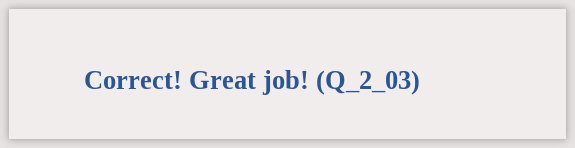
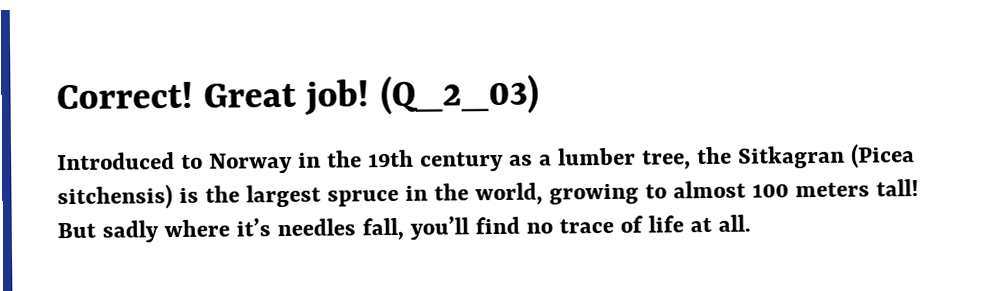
(421, 82) none -> [57,143,916,174] [57,179,920,211] [57,214,752,243] // Introduced to Norway in the 19th century as a lumber tree, the Sitkagran (Picea sitchensis) is the largest spruce in the world, growing to almost 100 meters tall! But sadly where it’s needles fall, you’ll find no trace of life at all.

